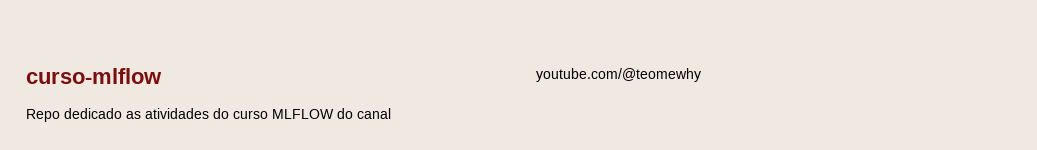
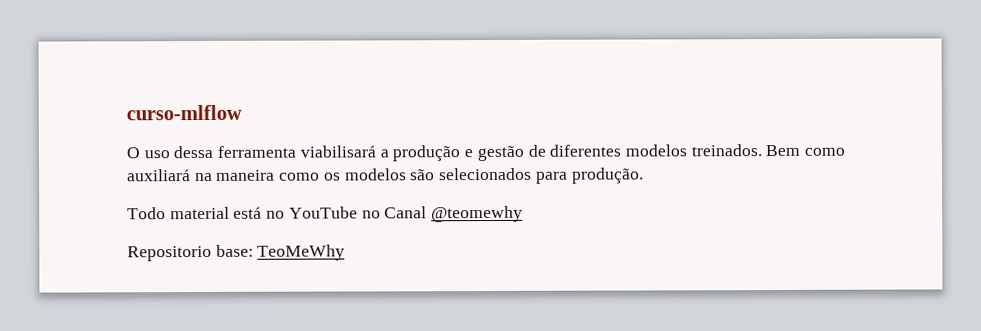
[26,108,391,122] [536,68,701,82] Repo dedicado as atividades do curso MLFLOW do canal youtube.com/@teomewhy -> [126,144,846,162] [127,167,644,184] [127,205,524,223] [127,244,346,262] O uso dessa ferramenta viabilisará a produção e gestão de diferentes modelos treinados. Bem como auxiliará na maneira como os modelos são selecionados para produção. // Todo material está no YouTube no Canal @teomewhy // Repositorio base: TeoMeWhy

